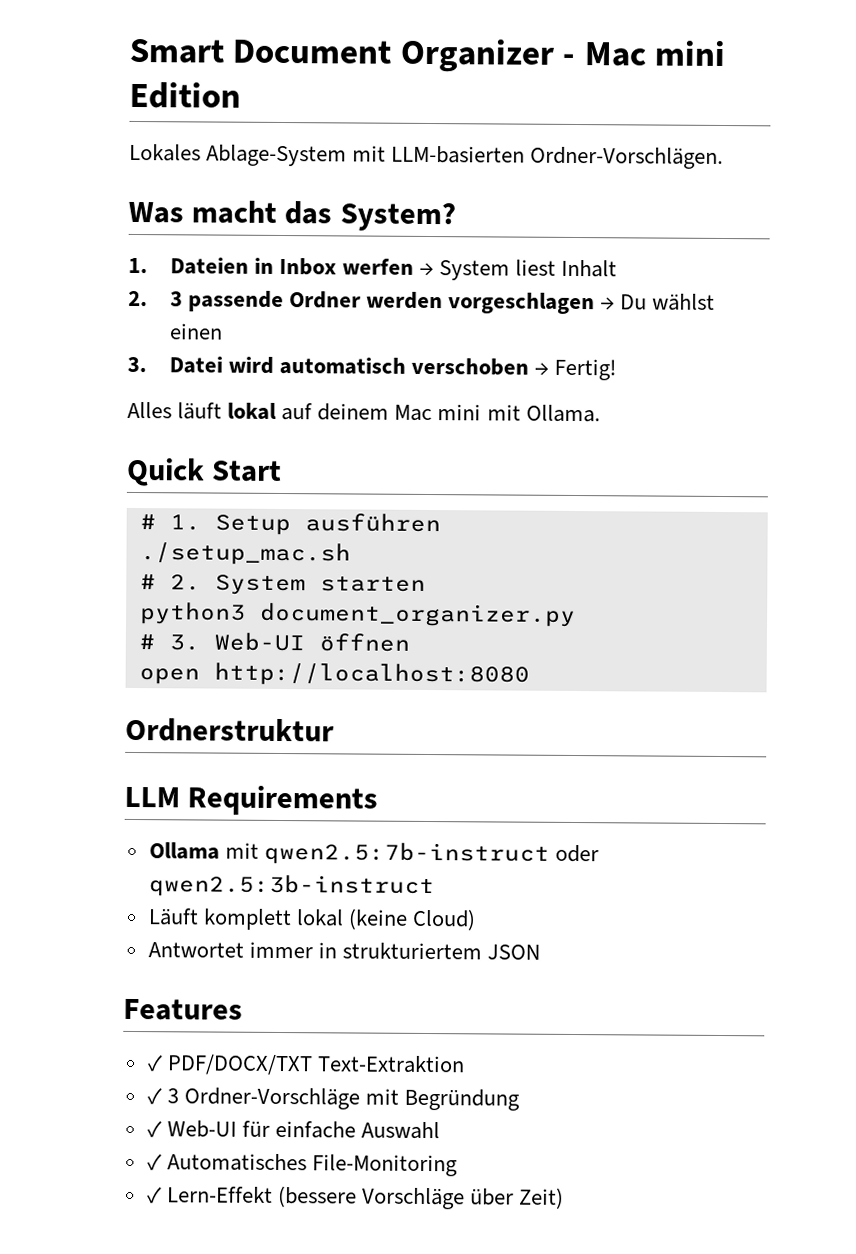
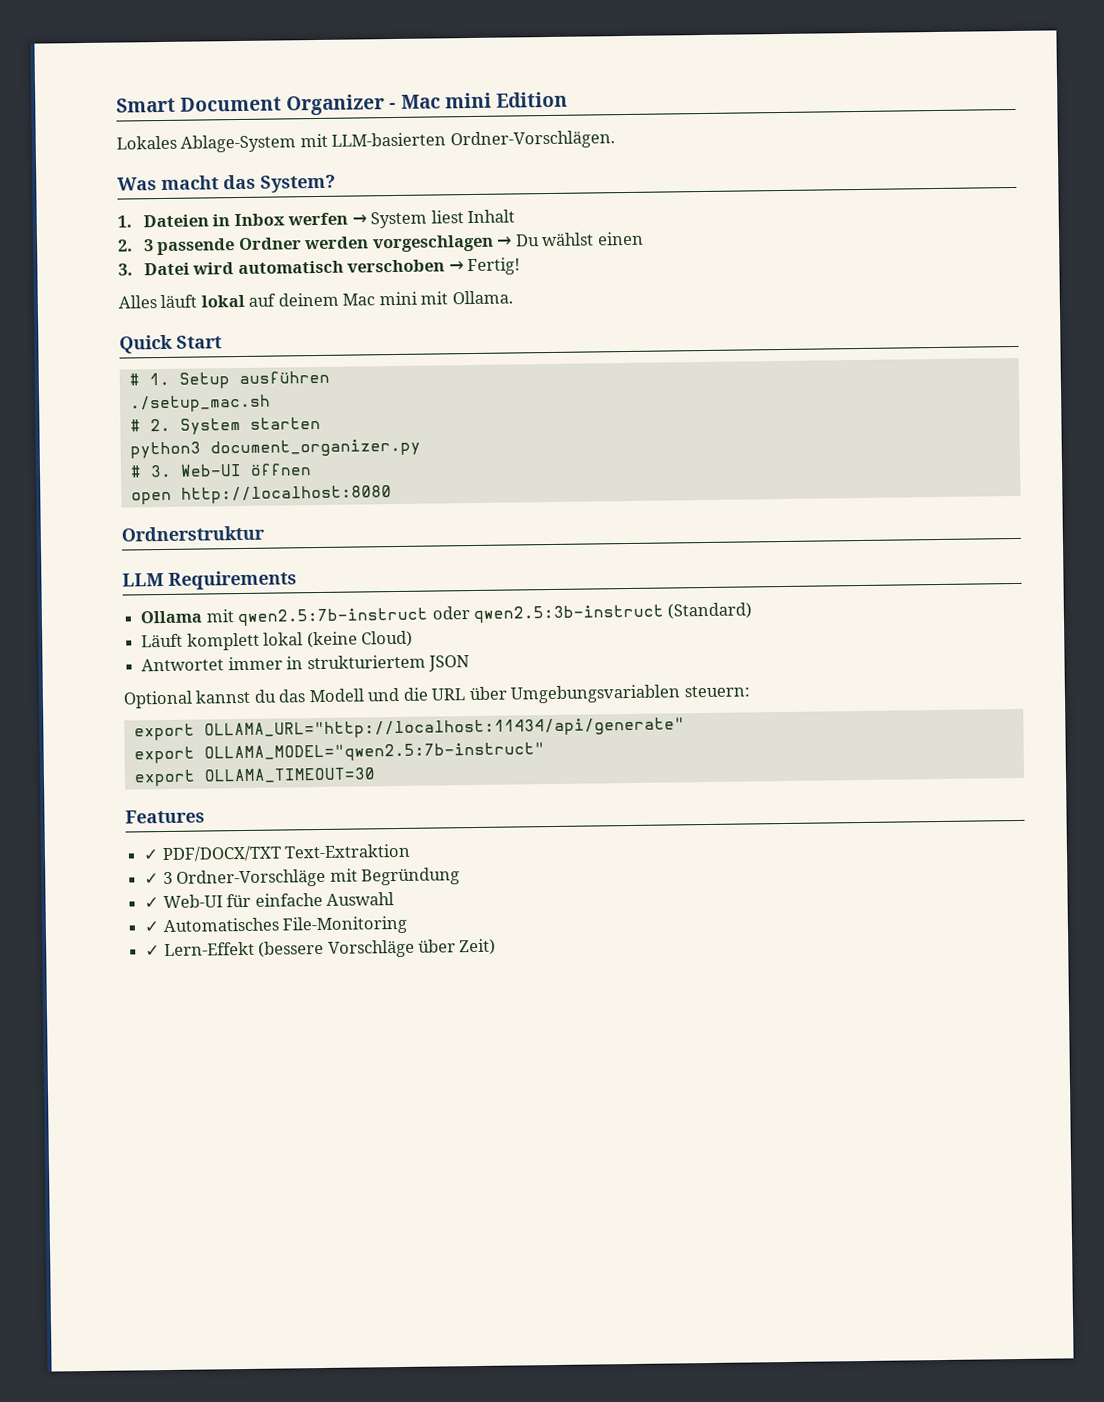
(435, 886) none -> [667,602,753,620] (Standard)
(542, 952) none -> [123,684,750,709] [133,717,685,741] [133,742,545,764] [133,767,376,787] // Optional kannst du das Modell und die URL über Umgebungsvariablen steuern: // export OLLAMA_URL="http://localhost:11434/api/generate" // export OLLAMA_MODEL="qwen2.5:7b-instruct" // export OLLAMA_TIMEOUT=30

